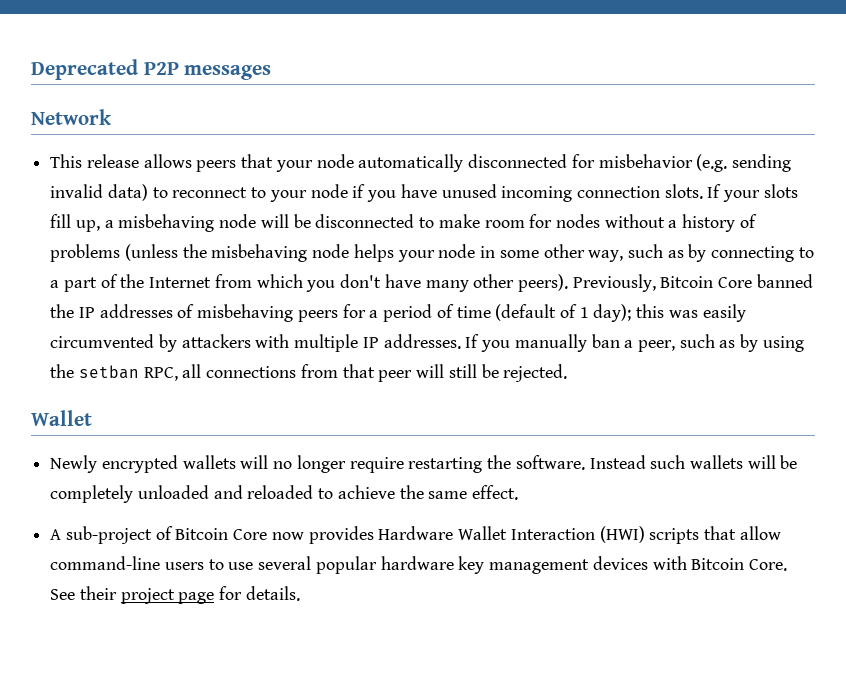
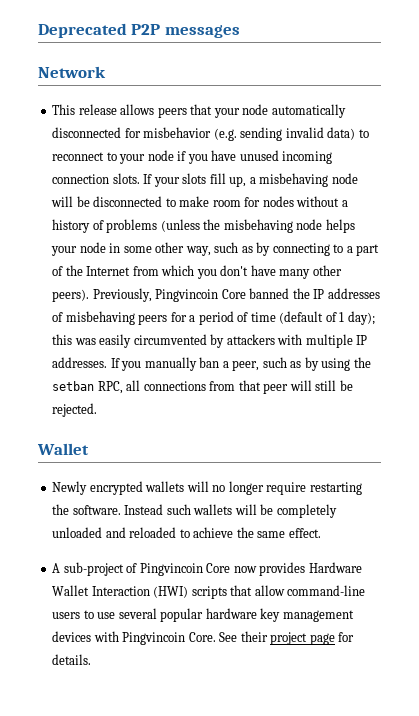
[660,276,714,288] Bitcoin -> [155,289,219,302] Pingvincoin
[175,528,229,540] Bitcoin -> [139,563,203,576] Pingvincoin
[691,558,745,570] Bitcoin -> [122,632,186,645] Pingvincoin

